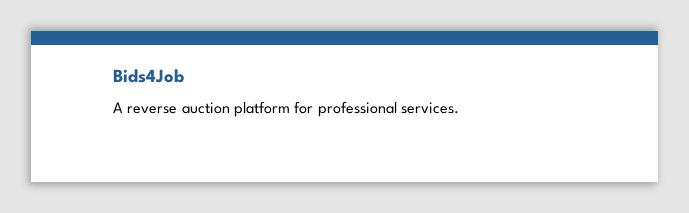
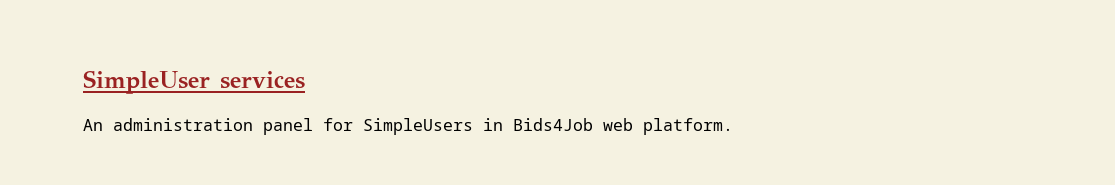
[113,69,184,83] [113,101,459,117] Bids4Job // A reverse auction platform for professional services. -> [83,70,305,94] [83,118,733,135] SimpleUser services // An administration panel for SimpleUsers in Bids4Job web platform.

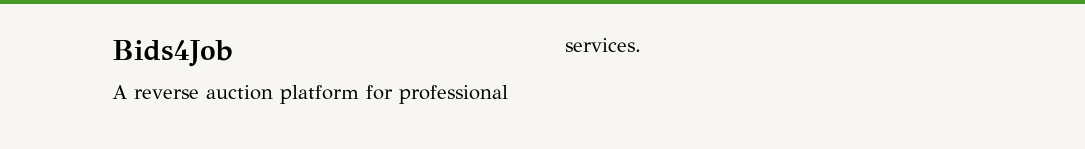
[83,70,305,94] [83,118,733,135] SimpleUser services // An administration panel for SimpleUsers in Bids4Job web platform. -> [112,40,233,67] [112,85,508,104] [565,38,641,52] Bids4Job // A reverse auction platform for professional services.

